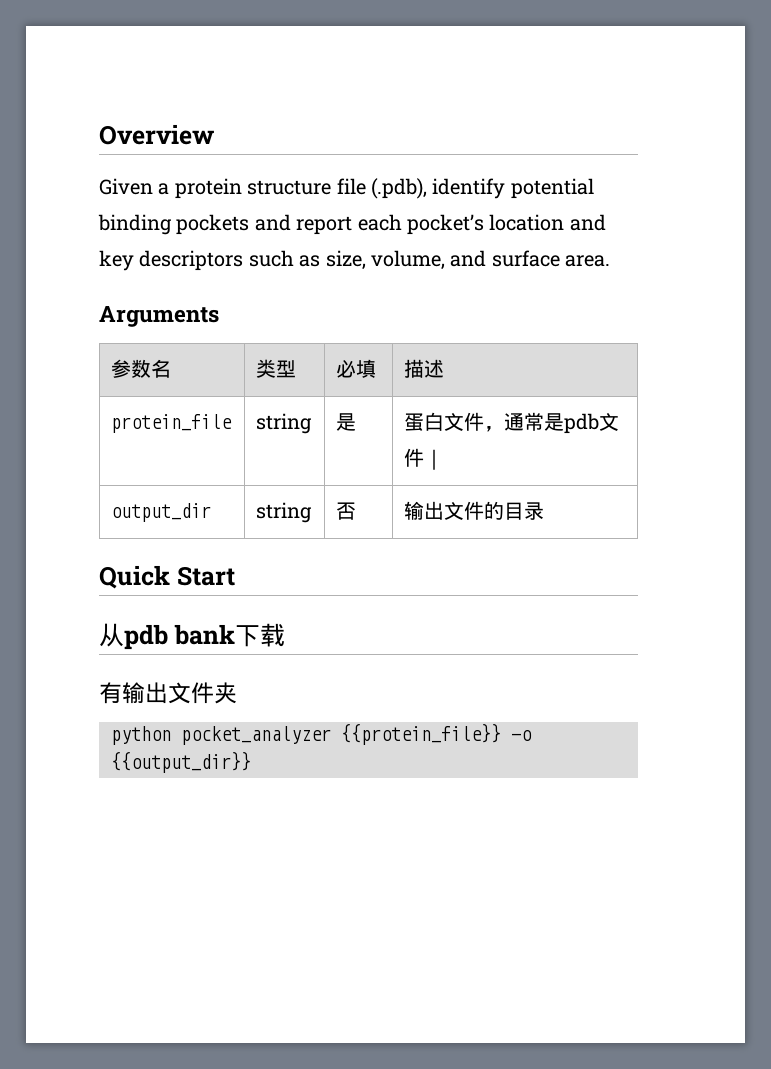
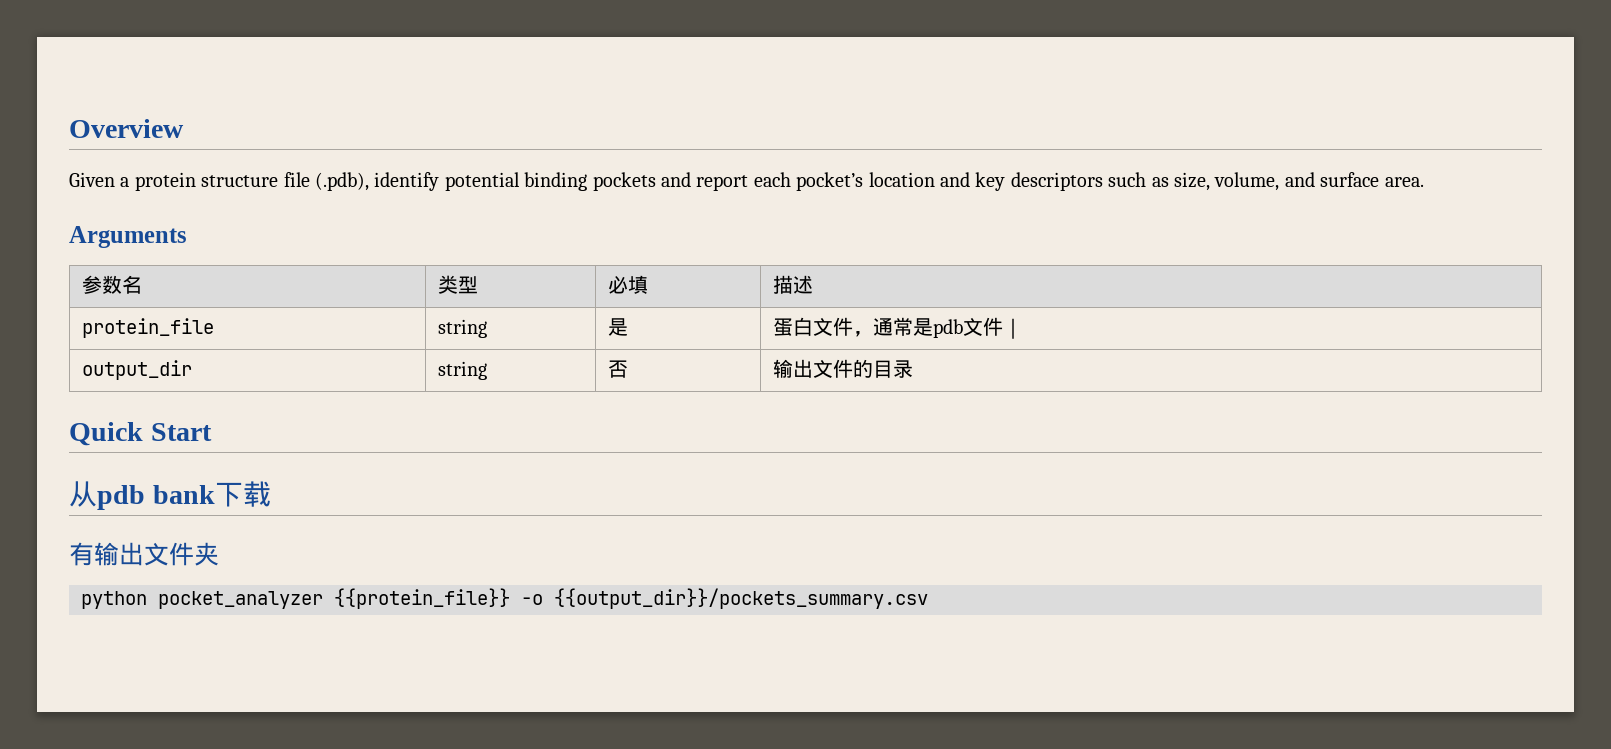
[111,751,251,773] {{output_dir}} -> [554,588,928,609] {{output_dir}}/pockets_summary.csv

